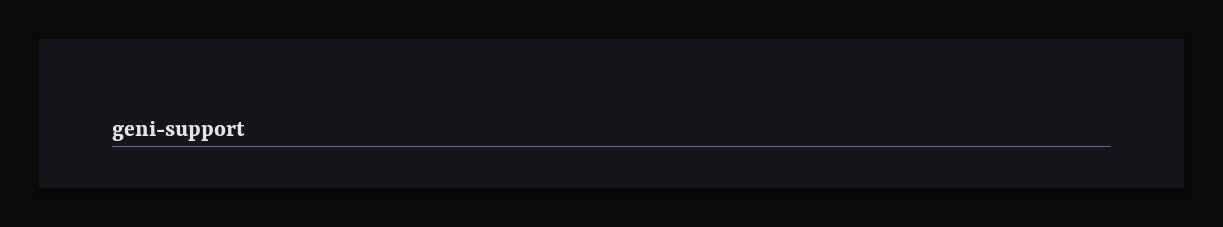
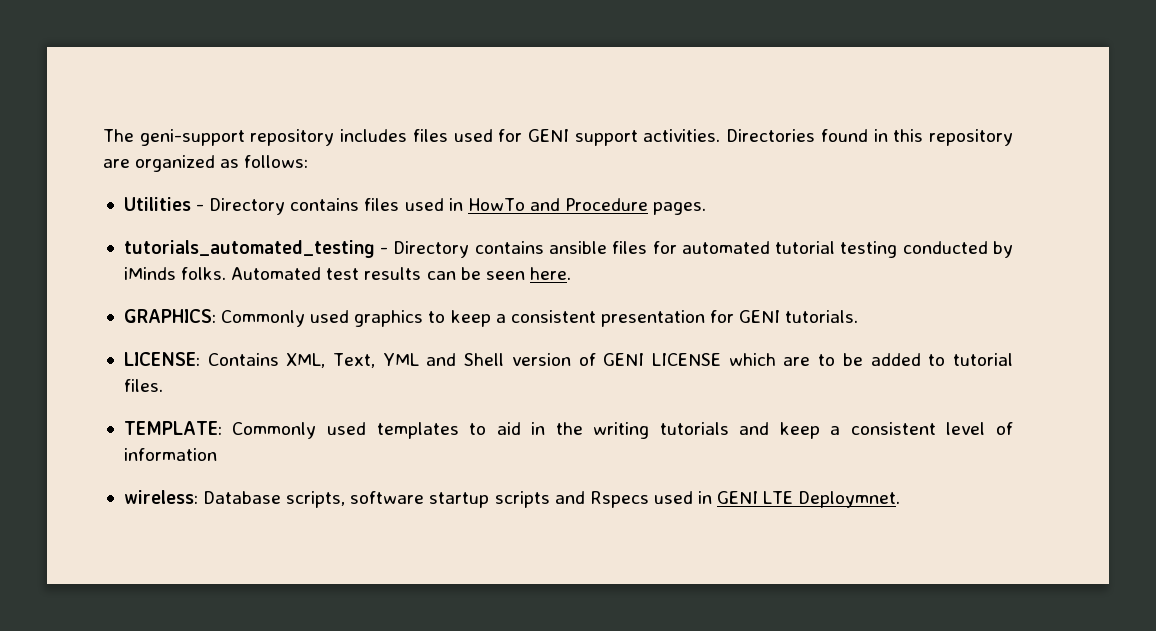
[112,121,245,141] geni-support -> [103,129,1013,146] [103,155,309,172] [123,197,707,215] [123,240,1013,258] [123,267,571,280] [123,309,859,327] [123,352,1014,368] [123,379,163,392] [123,421,1013,439] [123,448,217,461] [123,490,901,508] The geni-support repository includes files used for GENI support activities. Directories found in this repository are organized as follows: // Utilities - Directory contains files used in HowTo and Procedure pages. // tutorials_automated_testing - Directory contains ansible files for automated tutorial testing conducted by iMinds folks. Automated test results can be seen here. // GRAPHICS: Commonly used graphics to keep a consistent presentation for GENI tutorials. // LICENSE: Contains XML, Text, YML and Shell version of GENI LICENSE which are to be added to tutorial files. // TEMPLATE: Commonly used templates to aid in the writing tutorials and keep a consistent level of information // wireless: Database scripts, software startup scripts and Rspecs used in GENI LTE Deploymnet.

